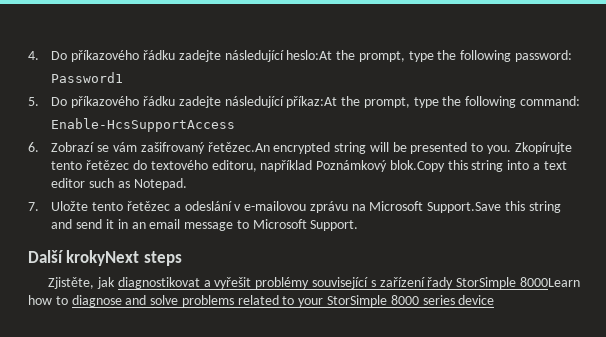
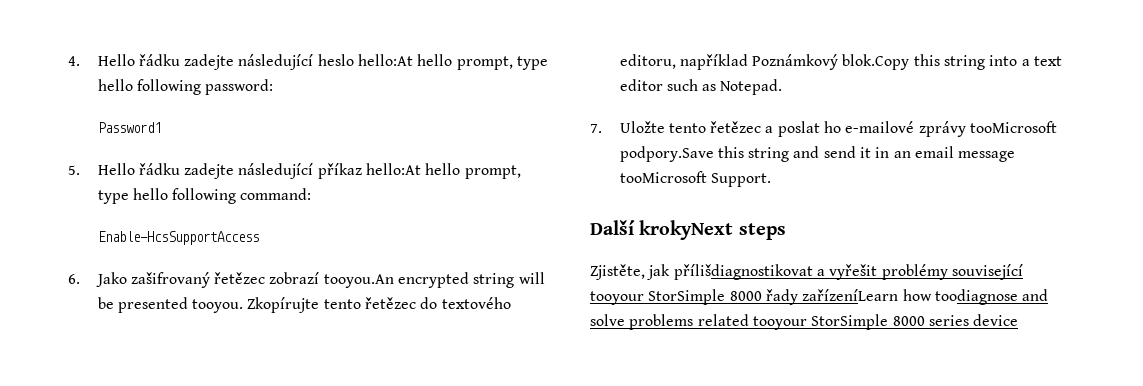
[51,50,457,62] Do příkazového řádku zadejte následující heslo:At the prompt, type the -> [97,54,549,70] [97,79,133,91] Hello řádku zadejte následující heslo hello:At hello prompt, type hello
[51,96,462,108] Do příkazového řádku zadejte následující příkaz:At the prompt, type the -> [97,163,521,179] [97,188,168,204] Hello řádku zadejte následující příkaz hello:At hello prompt, type hello
[51,142,270,154] Zobrazí se vám zašifrovaný řetězec.An -> [95,272,394,288] Jako zašifrovaný řetězec zobrazí tooyou.An
[471,143,512,154] to you. -> [192,299,244,313] tooyou.
[184,201,502,213] odeslání v e-mailovou zprávu na Microsoft Support.Save -> [777,121,1058,137] [619,146,714,162] poslat ho e-mailové zprávy tooMicrosoft podpory.Save
[236,219,307,229] to Microsoft -> [619,171,707,183] tooMicrosoft
[117,277,200,289] diagnostikovat -> [673,264,813,280] přílišdiagnostikovat
[370,277,580,289] [28,295,122,307] s zařízení řady StorSimple 8000Learn how to diagnose -> [590,289,1018,305] tooyour StorSimple 8000 řady zařízeníLearn how toodiagnose
[282,296,324,307] to your -> [752,316,807,330] tooyour

